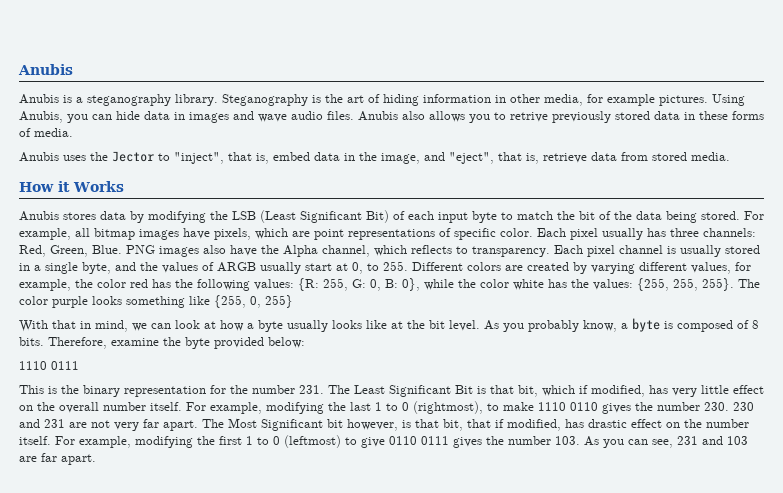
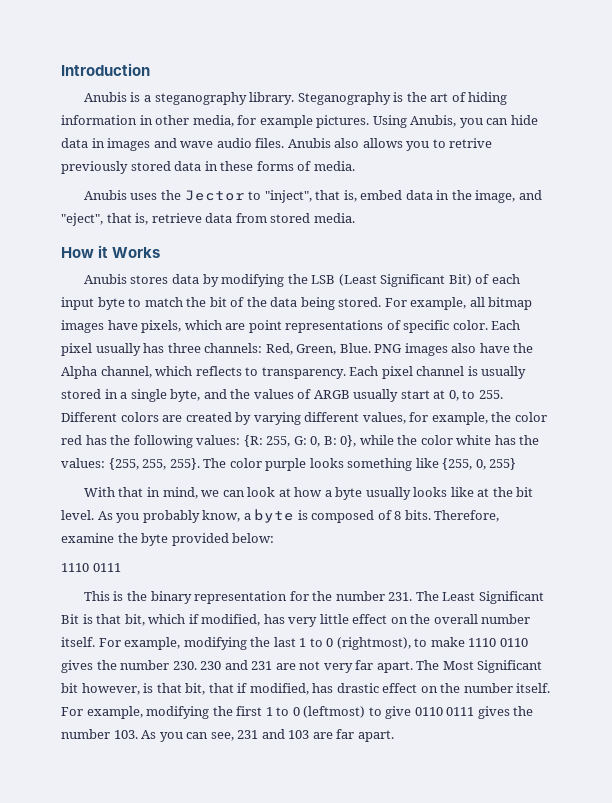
[18,64,73,75] Anubis -> [61,63,150,76] Introduction

